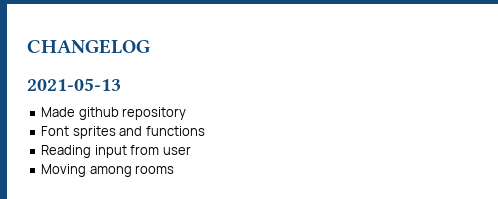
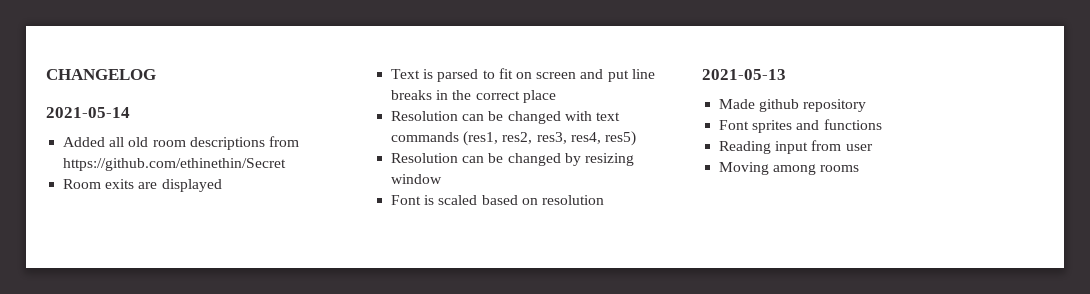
(150, 46) none -> [46,107,130,118] [63,136,299,150] [63,158,287,171] [63,179,222,192] [391,68,655,82] [391,90,556,103] [391,111,620,124] [391,131,636,146] [391,153,634,166] [391,174,443,184] [391,195,604,205] // 2021-05-14 // Added all old room descriptions from https://github.com/ethinethin/Secret // Room exits are displayed // Text is parsed to fit on screen and put line breaks in the correct place // Resolution can be changed with text commands (res1, res2, res3, res4, res5) // Resolution can be changed by resizing window // Font is scaled based on resolution

